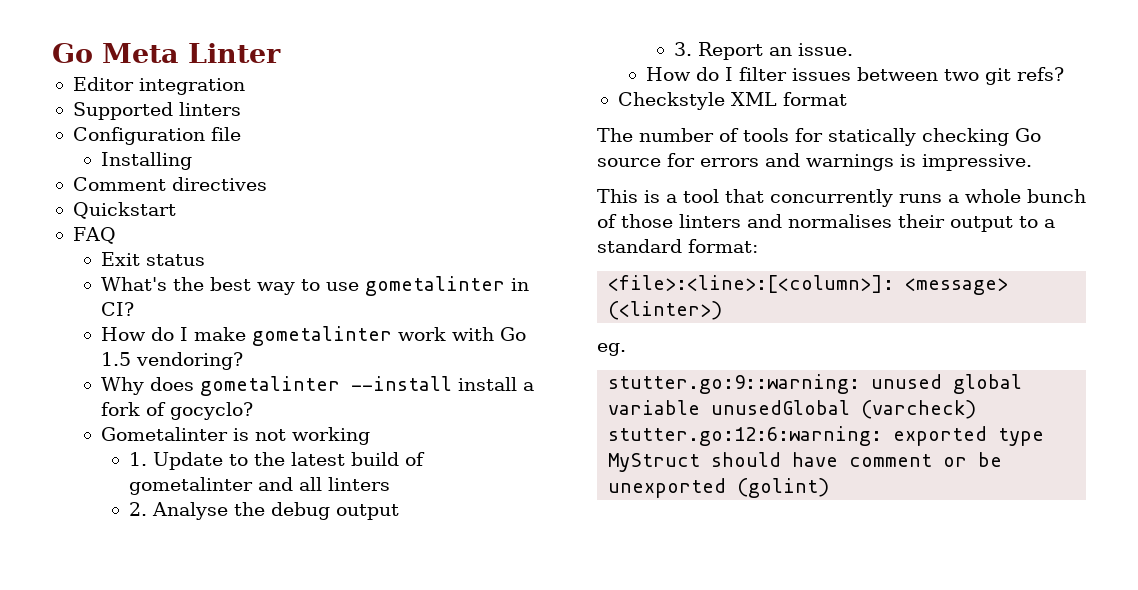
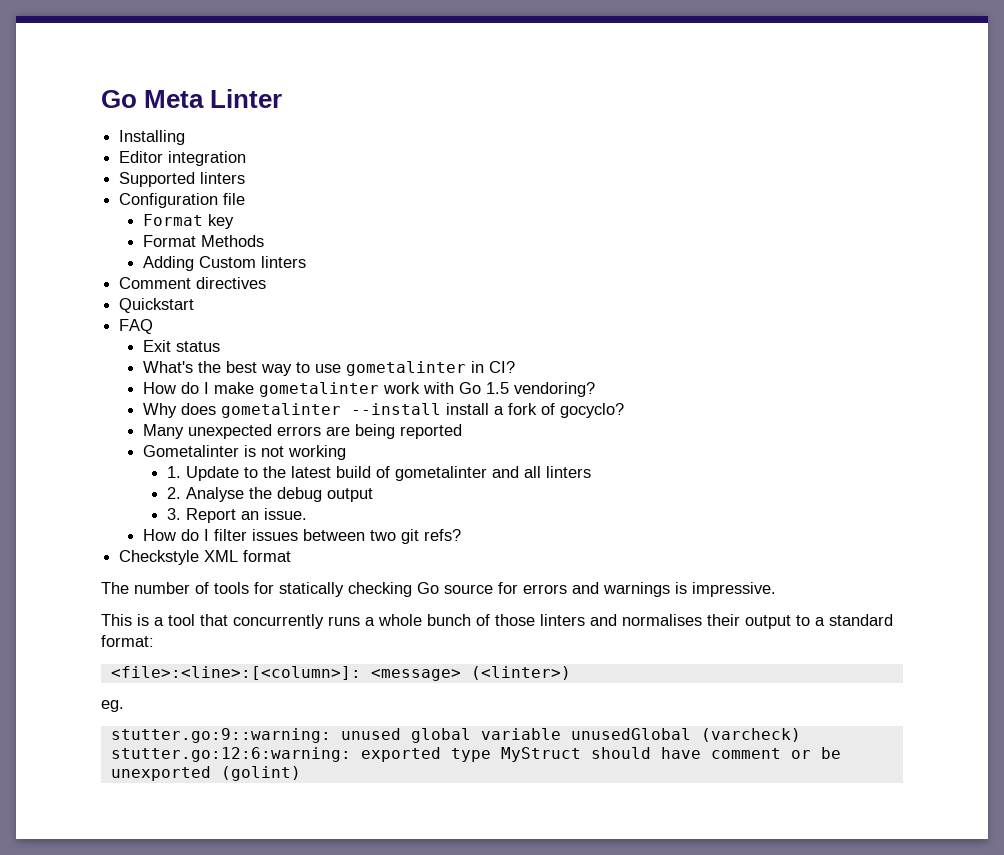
(281, 53) none -> [119,130,186,145] // Installing
[100,152,192,170] Installing -> [143,214,235,229] [143,235,265,247] [143,256,307,271] Format key // Format Methods // Adding Custom linters
(253, 411) none -> [143,424,463,439] // Many unexpected errors are being reported

